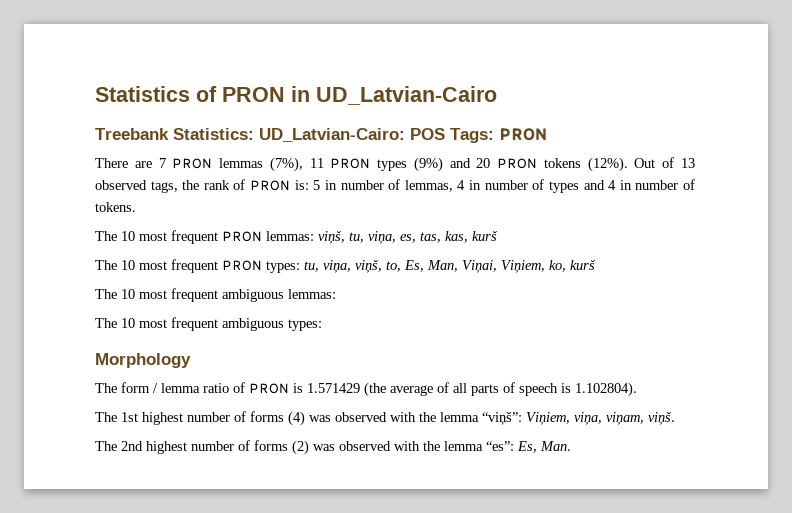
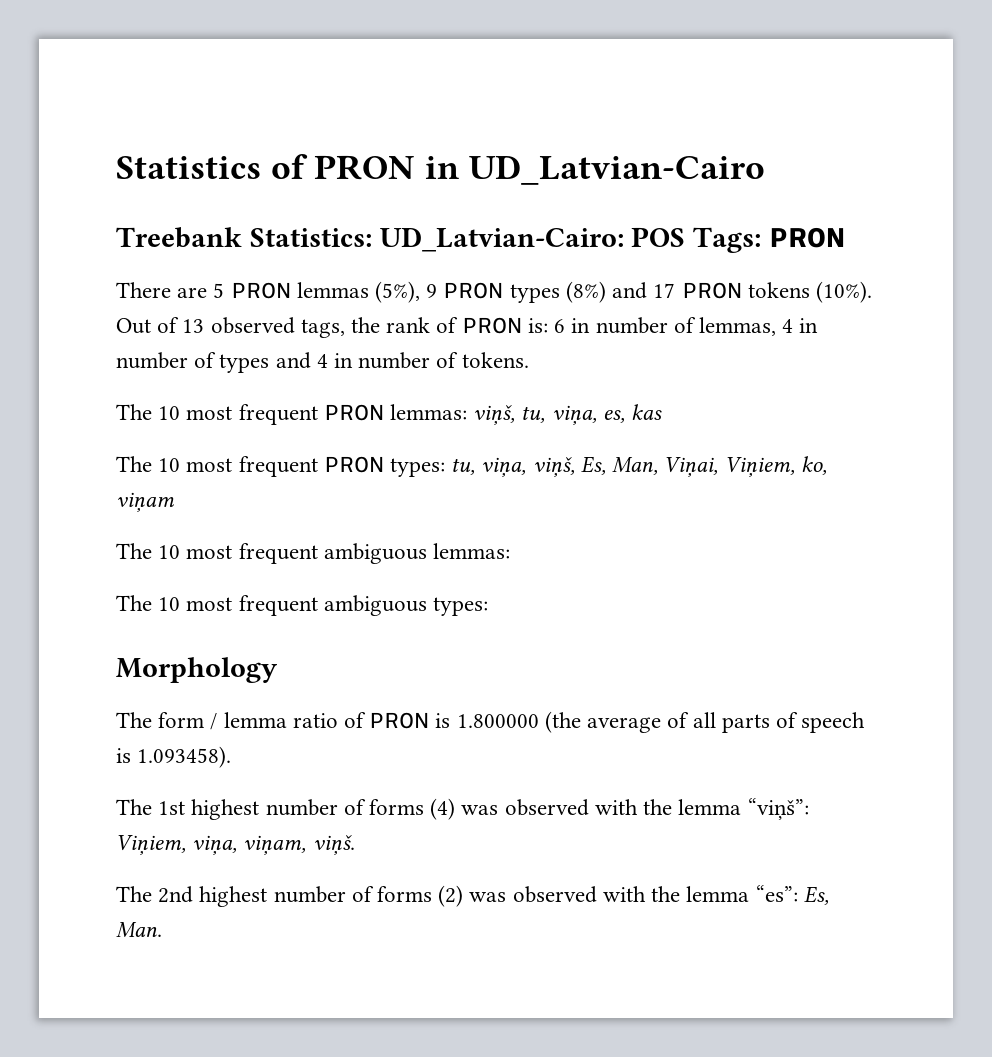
[158,158,166,168] 7 -> [213,283,225,298] 5
[269,157,491,172] (7%), 11 PRON types (9%) and 20 -> [375,281,676,303] (5%), 9 PRON types (8%) and 17
[587,157,628,172] (12%). -> [815,281,872,303] (10%).
[313,180,321,190] 5 -> [554,319,566,333] 6
[420,231,498,243] tas, kas, kurš -> [631,404,663,420] kas
[386,261,401,272] to, -> (575, 467) none
[570,260,596,270] kurš -> [116,492,175,512] viņam
[307,383,360,393] 1.571429 -> [456,714,539,728] 1.800000
[575,382,637,397] 1.102804). -> [137,746,232,768] 1.093458).

